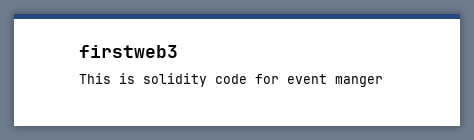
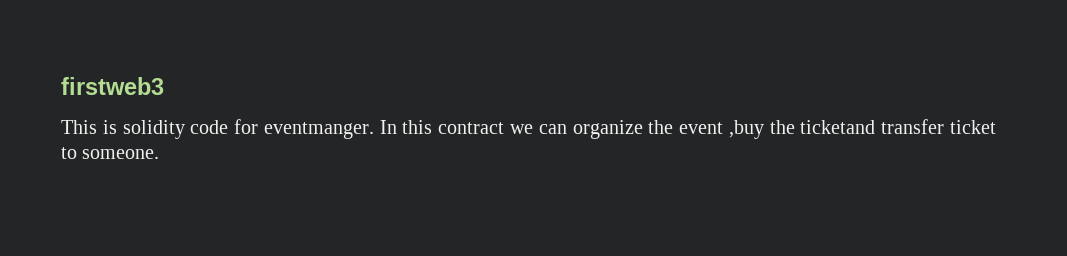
[287,74,383,87] event manger -> [263,119,997,139] [61,147,160,159] eventmanger. In this contract we can organize the event ,buy the ticketand transfer ticket to someone.

